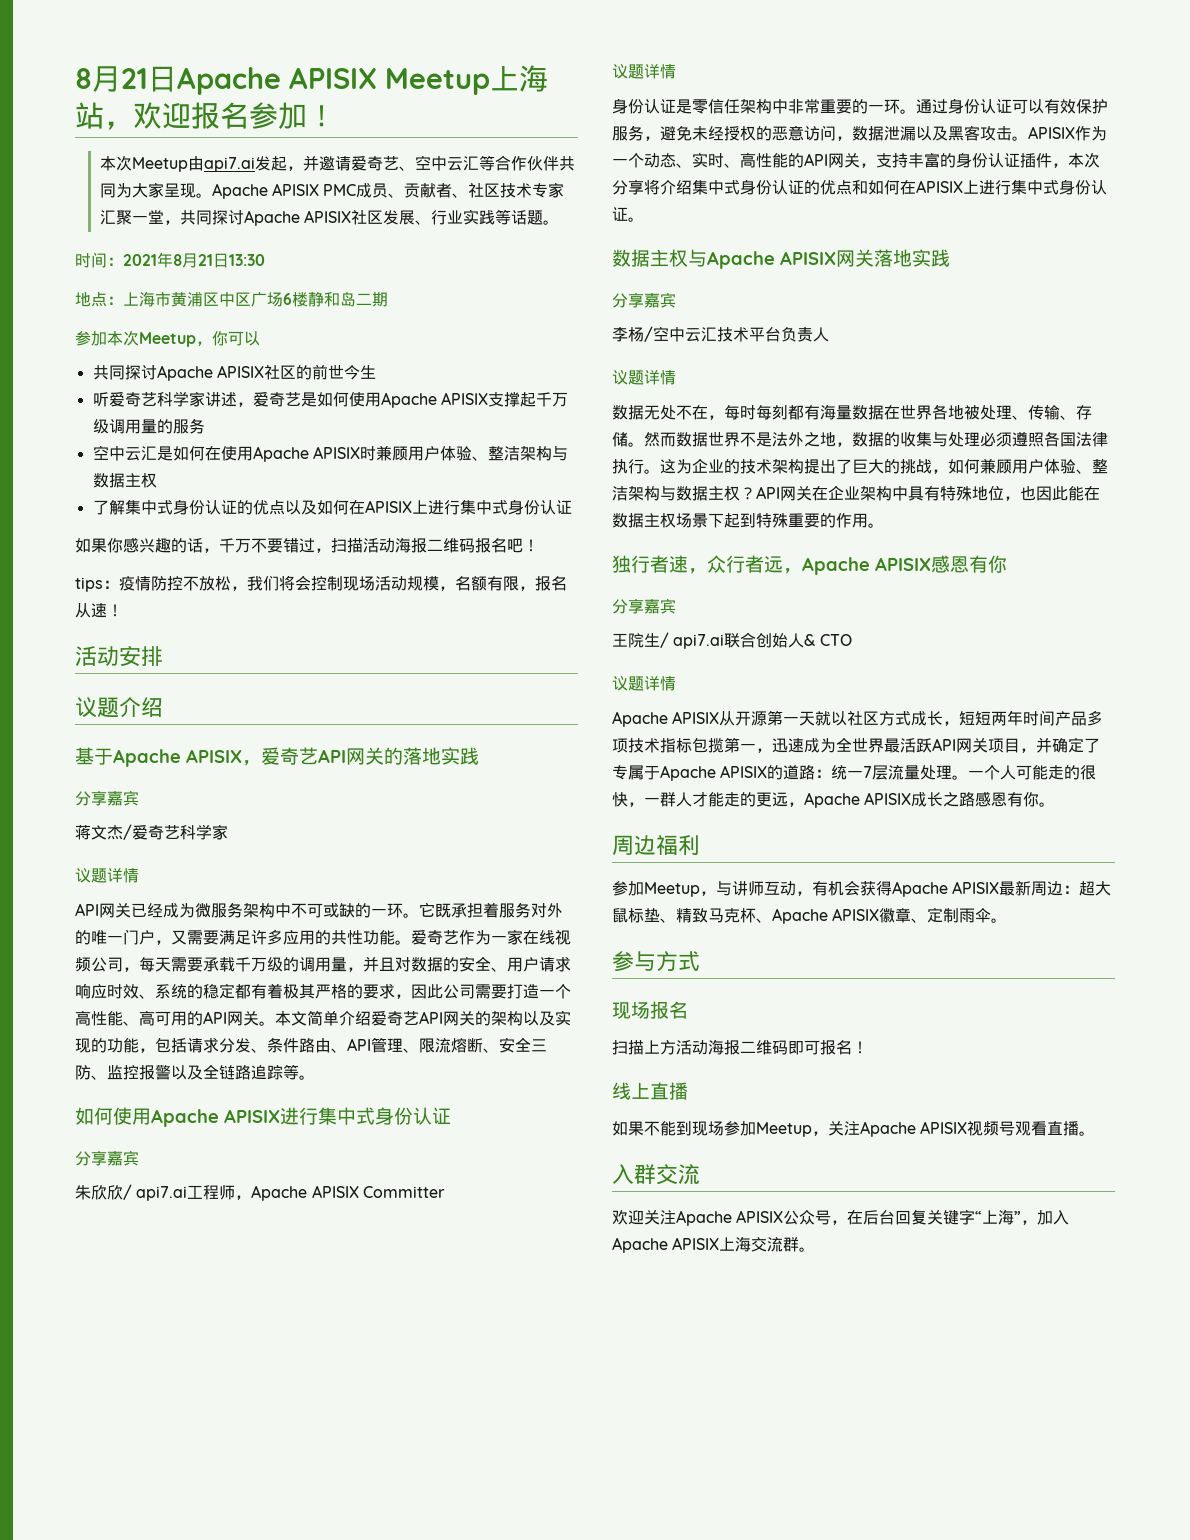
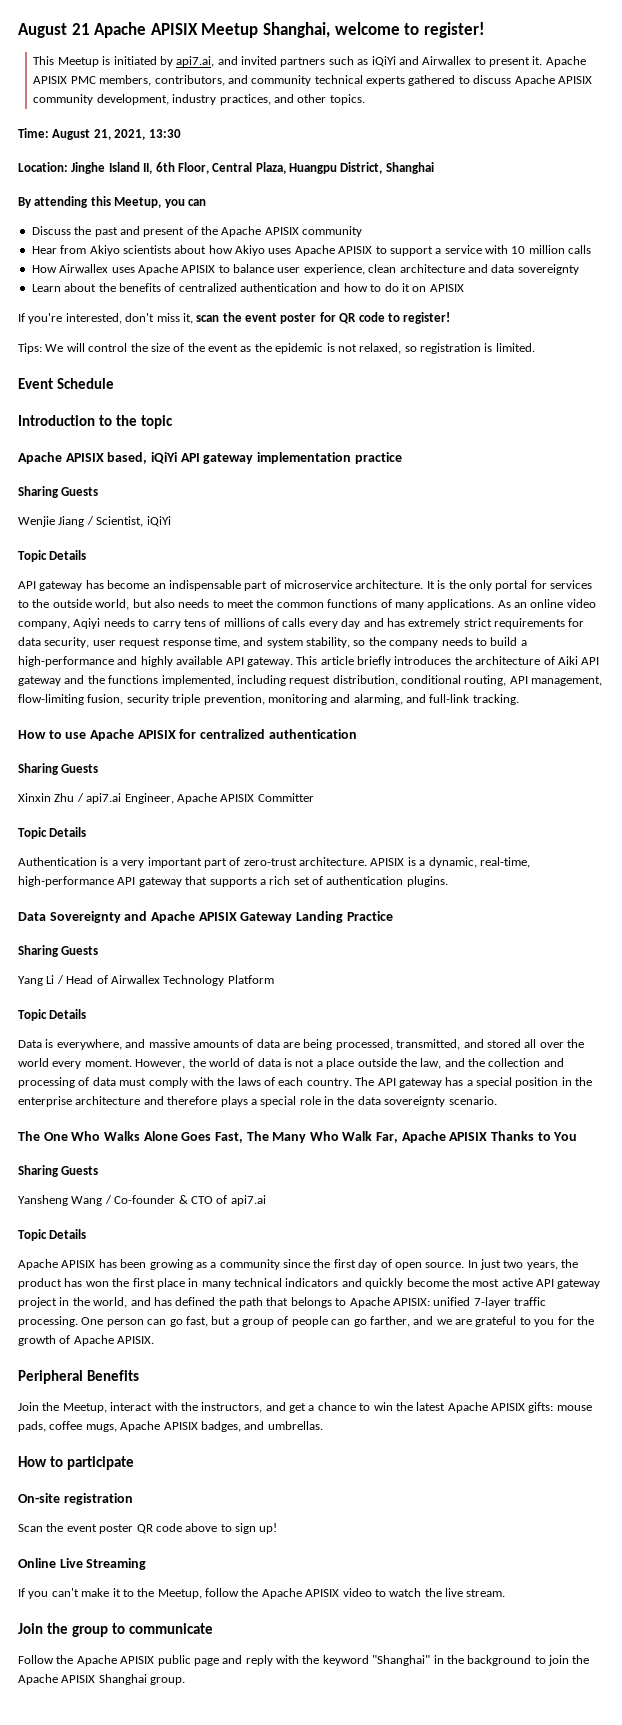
[75,65,548,95] [75,102,336,130] [99,155,575,172] [99,182,565,199] [99,209,559,226] [75,252,265,268] [75,291,388,307] [75,330,260,347] [92,364,376,381] [92,391,568,408] [92,418,205,434] [92,445,568,462] [92,473,157,488] [92,499,572,515] [75,537,539,553] [75,575,567,592] [75,603,123,618] [75,646,163,667] [75,697,163,718] [75,747,479,767] [75,790,139,806] [75,824,228,840] [75,868,139,883] [75,902,563,918] [75,929,571,945] [75,956,571,972] [75,983,571,999] [75,1010,571,1026] [75,1037,547,1053] [75,1064,315,1080] [75,1107,451,1127] [75,1150,139,1166] [75,1184,445,1201] [612,64,676,79] [612,98,1108,114] [612,125,1107,141] [612,152,1100,168] [612,179,1107,195] [612,207,644,222] [612,249,950,269] [612,292,676,308] [612,326,829,342] [612,370,676,385] [612,404,1092,420] [612,431,1108,447] [612,458,1108,474] [612,485,1100,501] [612,513,884,528] [612,555,1007,575] [612,598,676,614] [612,632,852,649] [612,676,676,691] [612,710,1104,727] [612,737,1100,753] [612,765,1097,781] [612,791,1056,808] [612,835,700,855] [612,880,1112,897] [612,907,1008,924] [612,951,700,972] [612,1001,688,1019] [612,1040,868,1055] [612,1082,688,1100] [612,1120,1096,1137] [612,1164,700,1185] [612,1209,1070,1226] [612,1237,816,1253] 8月21日Apache APISIX Meetup上海站，欢迎报名参加！ // 本次Meetup由api7.ai发起，并邀请爱奇艺、空中云汇等合作伙伴共同为大家呈现。Apache APISIX PMC成员、贡献者、社区技术专家汇聚一堂，共同探讨Apache APISIX社区发展、行业实践等话题。 // 时间：2021年8月21日13:30 // 地点：上海市黄浦区中区广场6楼静和岛二期 // 参加本次Meetup，你可以 // 共同探讨Apache APISIX社区的前世今生 // 听爱奇艺科学家讲述，爱奇艺是如何使用Apache APISIX支撑起千万级调用量的服务 // 空中云汇是如何在使用Apache APISIX时兼顾用户体验、整洁架构与数据主权 // 了解集中式身份认证的优点以及如何在APISIX上进行集中式身份认证 // 如果你感兴趣的话，千万不要错过，扫描活动海报二维码报名吧！ // tips：疫情防控不放松，我们将会控制现场活动规模，名额有限，报名从速！ // 活动安排 // 议题介绍 // 基于Apache APISIX，爱奇艺API网关的落地实践 // 分享嘉宾 // 蒋文杰/爱奇艺科学家 // 议题详情 // API网关已经成为微服务架构中不可或缺的一环。它既承担着服务对外的唯一门户，又需要满足许多应用的共性功能。爱奇艺作为一家在线视频公司，每天需要承载千万级的调用量，并且对数据的安全、用户请求响应时效、系统的稳定都有着极其严格的要求，因此公司需要打造一个高性能、高可用的API网关。本文简单介绍爱奇艺API网关的架构以及实现的功能，包括请求分发、条件路由、API管理、限流熔断、安全三防、监控报警以及全链路追踪等。 // 如何使用Apache APISIX进行集中式身份认证 // 分享嘉宾 // 朱欣欣/ api7.ai工程师，Apache APISIX Committer // 议题详情 // 身份认证是零信任架构中非常重要的一环。通过身份认证可以有效保护服务，避免未经授权的恶意访问，数据泄漏以及黑客攻击。APISIX作为一个动态、实时、高性能的API网关，支持丰富的身份认证插件，本次分享将介绍集中式身份认证的优点和如何在APISIX上进行集中式身份认证。 // 数据主权与Apache APISIX网关落地实践 // 分享嘉宾 // 李杨/空中云汇技术平台负责人 // 议题详情 // 数据无处不在，每时每刻都有海量数据在世界各地被处理、传输、存储。然而数据世界不是法外之地，数据的收集与处理必须遵照各国法律执行。这为企业的技术架构提出了巨大的挑战，如何兼顾用户体验、整洁架构与数据主权？API网关在企业架构中具有特殊地位，也因此能在数据主权场景下起到特殊重要的作用。 // 独行者速，众行者远，Apache APISIX感恩有你 // 分享嘉宾 // 王院生/ api7.ai联合创始人& CTO // 议题详情 // Apache APISIX从开源第一天就以社区方式成长，短短两年时间产品多项技术指标包揽第一，迅速成为全世界最活跃API网关项目，并确定了专属于Apache APISIX的道路：统一7层流量处理。一个人可能走的很快，一群人才能走的更远，Apache APISIX成长之路感恩有你。 // 周边福利 // 参加Meetup，与讲师互动，有机会获得Apache APISIX最新周边：超大鼠标垫、精致马克杯、Apache APISIX徽章、定制雨伞。 // 参与方式 // 现场报名 // 扫描上方活动海报二维码即可报名！ // 线上直播 // 如果不能到现场参加Meetup，关注Apache APISIX视频号观看直播。 // 入群交流 // 欢迎关注Apache APISIX公众号，在后台回复关键字“上海”，加入Apache APISIX上海交流群。 -> [18,22,485,38] [33,56,586,67] [33,75,592,86] [33,94,365,105] [18,128,181,140] [18,162,434,174] [18,196,206,208] [31,226,363,237] [31,245,592,256] [31,264,579,275] [31,283,464,292] [18,312,451,324] [18,343,535,354] [18,378,114,389] [18,415,173,429] [18,452,402,464] [18,486,99,498] [18,516,171,527] [18,550,87,562] [18,580,592,591] [18,599,596,610] [18,618,585,629] [18,637,527,648] [18,656,600,667] [18,675,603,686] [18,694,519,705] [18,729,357,741] [18,763,99,775] [18,793,314,804] [18,827,87,839] [18,857,530,868] [18,876,448,887] [18,911,393,923] [18,945,99,957] [18,975,274,986] [18,1009,87,1021] [18,1039,584,1050] [18,1058,564,1069] [18,1077,593,1088] [18,1096,497,1107] [18,1131,578,1143] [18,1165,99,1177] [18,1195,266,1206] [18,1229,87,1241] [18,1259,579,1270] [18,1278,601,1289] [18,1297,546,1308] [18,1316,594,1327] [18,1335,155,1346] [18,1370,139,1384] [18,1402,592,1413] [18,1421,323,1432] [18,1456,134,1470] [18,1493,133,1505] [18,1523,278,1534] [18,1558,147,1570] [18,1588,506,1599] [18,1623,213,1637] [18,1655,590,1666] [18,1674,186,1685] August 21 Apache APISIX Meetup Shanghai, welcome to register! // This Meetup is initiated by api7.ai, and invited partners such as iQiYi and Airwallex to present it. Apache APISIX PMC members, contributors, and community technical experts gathered to discuss Apache APISIX community development, industry practices, and other topics. // Time: August 21, 2021, 13:30 // Location: Jinghe Island II, 6th Floor, Central Plaza, Huangpu District, Shanghai // By attending this Meetup, you can // Discuss the past and present of the Apache APISIX community // Hear from Akiyo scientists about how Akiyo uses Apache APISIX to support a service with 10 million calls // How Airwallex uses Apache APISIX to balance user experience, clean architecture and data sovereignty // Learn about the benefits of centralized authentication and how to do it on APISIX // If you're interested, don't miss it, scan the event poster for QR code to register! // Tips: We will control the size of the event as the epidemic is not relaxed, so registration is limited. // Event Schedule // Introduction to the topic // Apache APISIX based, iQiYi API gateway implementation practice // Sharing Guests // Wenjie Jiang / Scientist, iQiYi // Topic Details // API gateway has become an indispensable part of microservice architecture. It is the only portal for services to the outside world, but also needs to meet the common functions of many applications. As an online video company, Aqiyi needs to carry tens of millions of calls every day and has extremely strict requirements for data security, user request response time, and system stability, so the company needs to build a high-performance and highly available API gateway. This article briefly introduces the architecture of Aiki API gateway and the functions implemented, including request distribution, conditional routing, API management, flow-limiting fusion, security triple prevention, monitoring and alarming, and full-link tracking. // How to use Apache APISIX for centralized authentication // Sharing Guests // Xinxin Zhu / api7.ai Engineer, Apache APISIX Committer // Topic Details // Authentication is a very important part of zero-trust architecture. APISIX is a dynamic, real-time, high-performance API gateway that supports a rich set of authentication plugins. // Data Sovereignty and Apache APISIX Gateway Landing Practice // Sharing Guests // Yang Li / Head of Airwallex Technology Platform // Topic Details // Data is everywhere, and massive amounts of data are being processed, transmitted, and stored all over the world every moment. However, the world of data is not a place outside the law, and the collection and processing of data must comply with the laws of each country. The API gateway has a special position in the enterprise architecture and therefore plays a special role in the data sovereignty scenario. // The One Who Walks Alone Goes Fast, The Many Who Walk Far, Apache APISIX Thanks to You // Sharing Guests // Yansheng Wang / Co-founder & CTO of api7.ai // Topic Details // Apache APISIX has been growing as a community since the first day of open source. In just two years, the product has won the first place in many technical indicators and quickly become the most active API gateway project in the world, and has defined the path that belongs to Apache APISIX: unified 7-layer traffic processing. One person can go fast, but a group of people can go farther, and we are grateful to you for the growth of Apache APISIX. // Peripheral Benefits // Join the Meetup, interact with the instructors, and get a chance to win the latest Apache APISIX gifts: mouse pads, coffee mugs, Apache APISIX badges, and umbrellas. // How to participate // On-site registration // Scan the event poster QR code above to sign up! // Online Live Streaming // If you can't make it to the Meetup, follow the Apache APISIX video to watch the live stream. // Join the group to communicate // Follow the Apache APISIX public page and reply with the keyword "Shanghai" in the background to join the Apache APISIX Shanghai group.

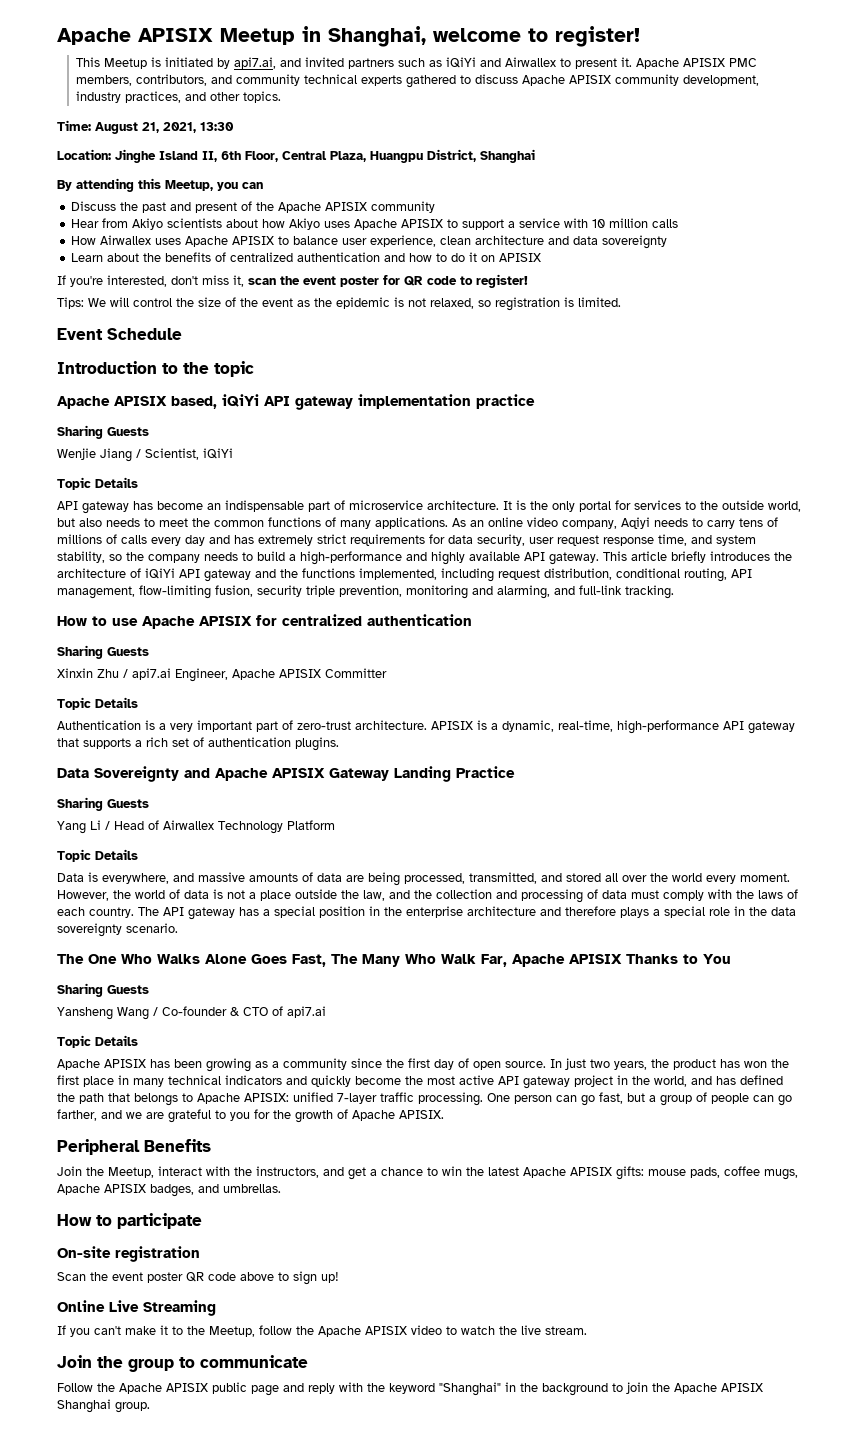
[18,23,90,38] August 21 -> (57, 36) none
(259, 30) none -> [302,26,321,42] in
[557,656,578,665] Aiki -> [145,568,175,579] iQiYi

